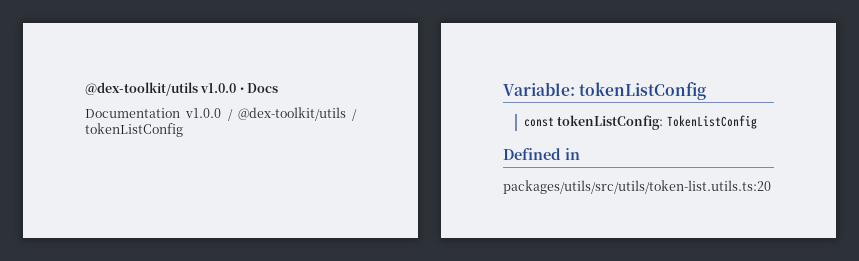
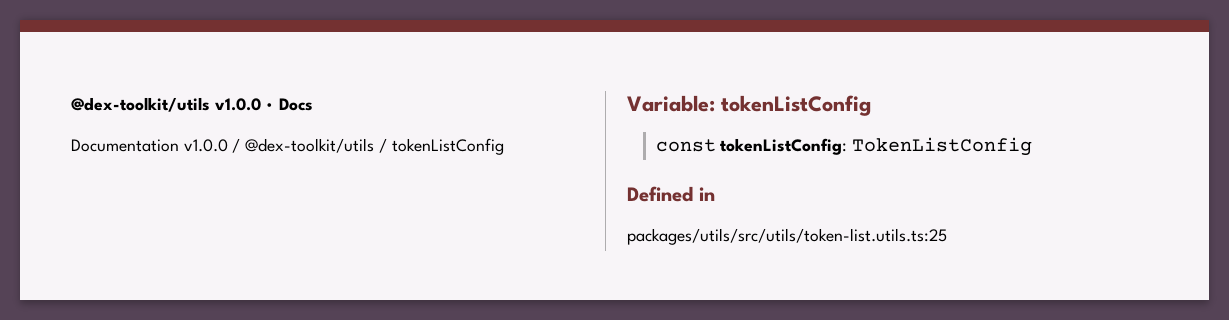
[503,180,771,194] packages/utils/src/utils/token-list.utils.ts:20 -> [627,228,947,245] packages/utils/src/utils/token-list.utils.ts:25

